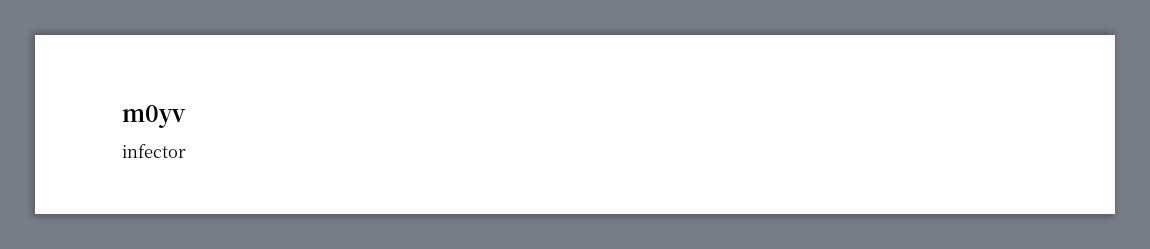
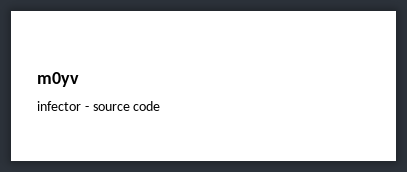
(186, 151) none -> [84,101,161,111] - source code

